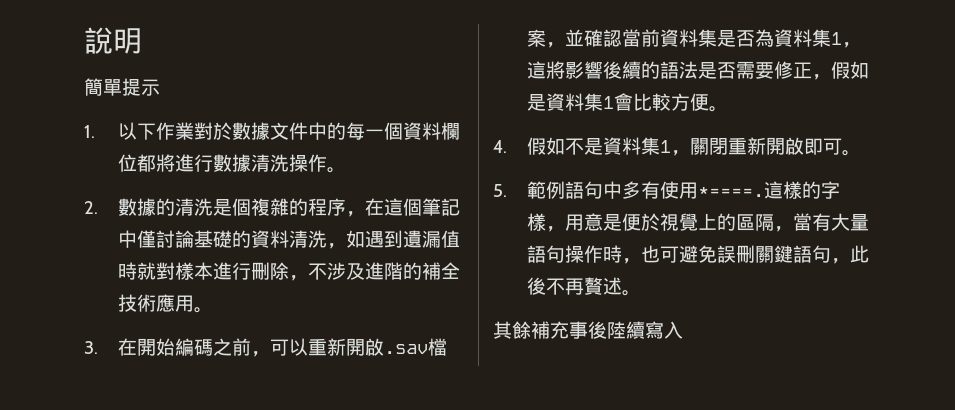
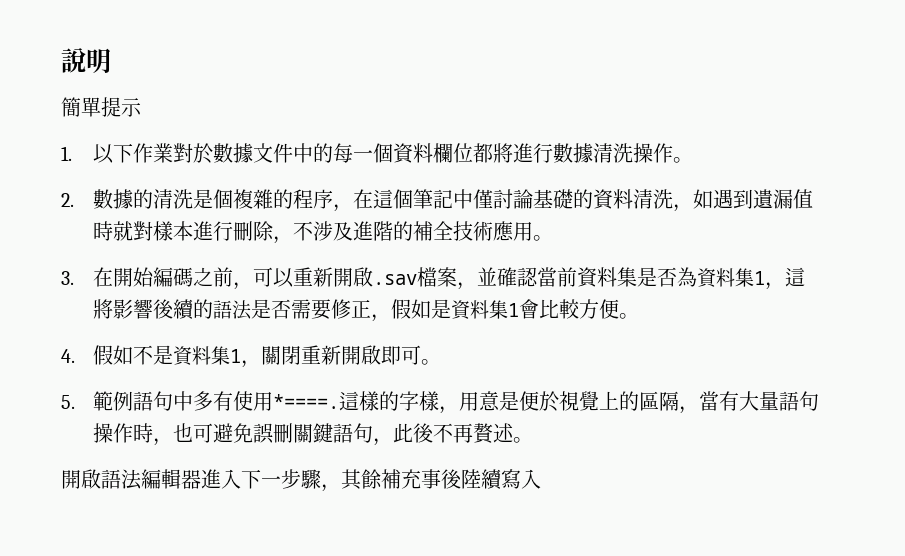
(641, 293) none -> [61,469,341,492] 開啟語法編輯器進入下一步驟，

